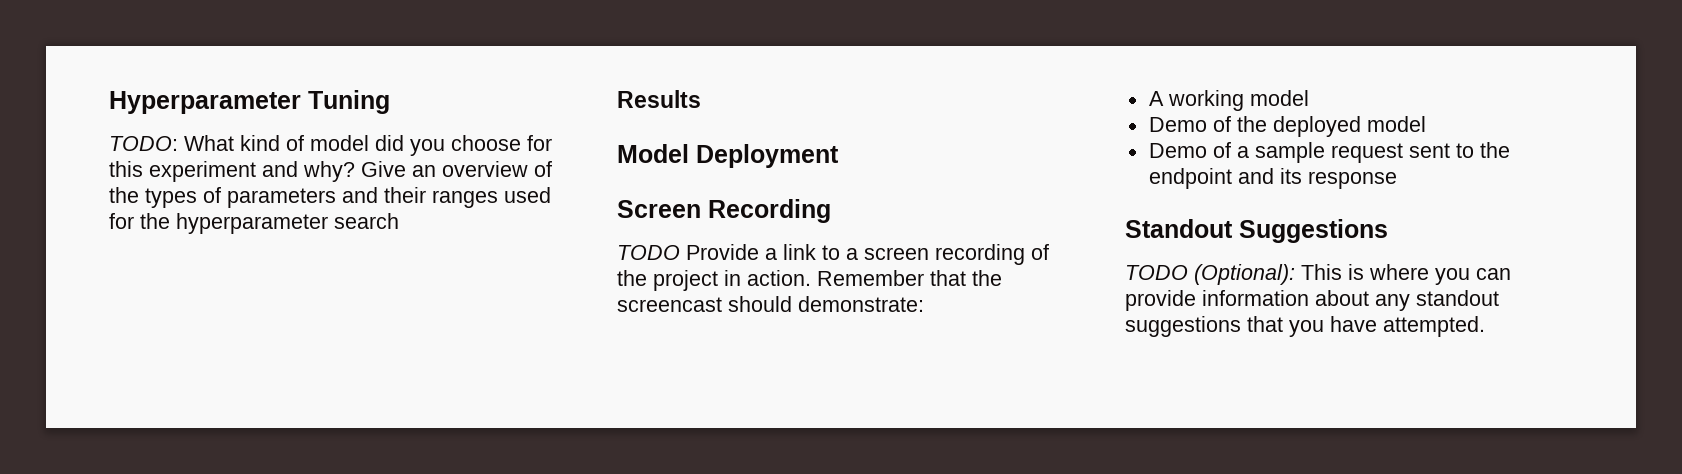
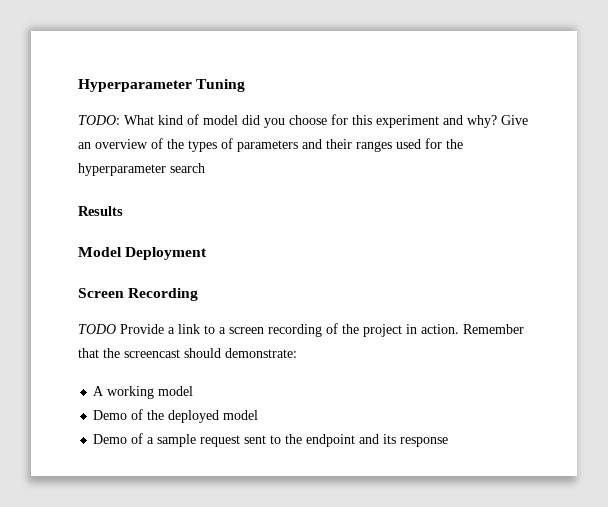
[1125,219,1388,243] [1125,264,1511,285] [1125,290,1499,311] [1125,316,1485,337] // Standout Suggestions // TODO (Optional): This is where you can provide information about any standout suggestions that you have attempted. -> (449, 442) none

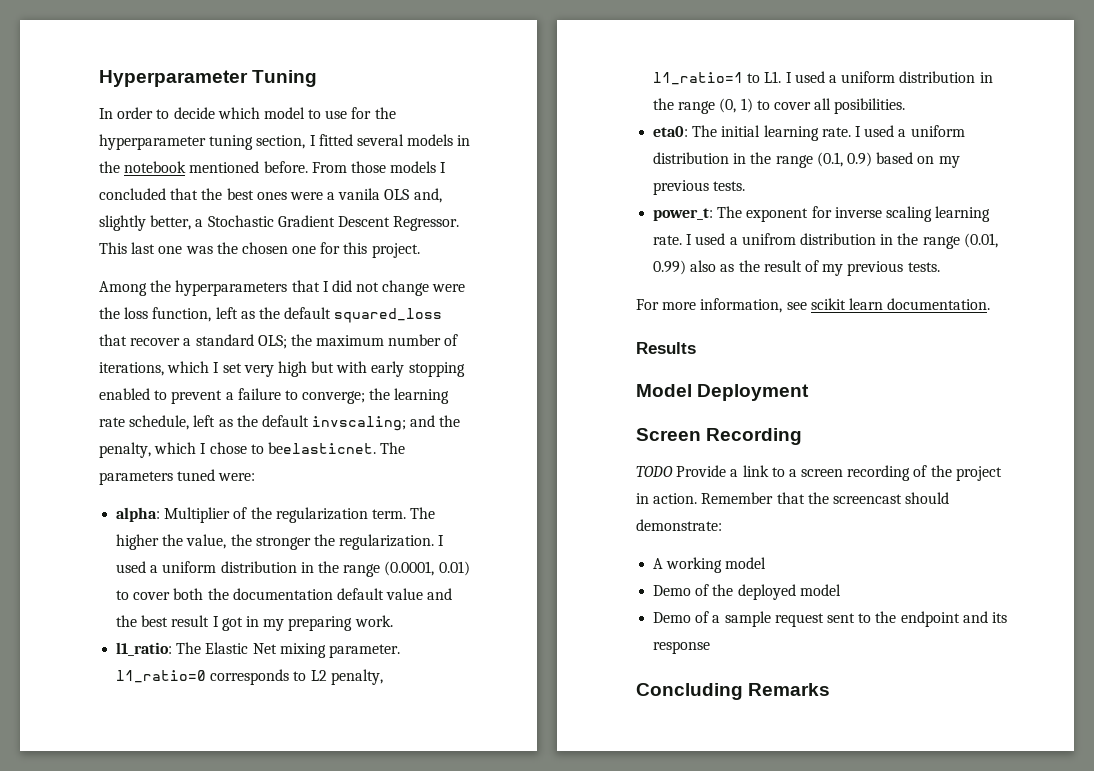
[78,114,528,128] [78,138,463,152] [78,163,205,176] TODO: What kind of model did you choose for this experiment and why? Give an overview of the types of parameters and their ranges used for the hyperparameter search -> [99,107,396,119] [99,134,471,150] [99,161,447,173] [99,188,442,203] [99,215,460,231] [99,242,420,258] [99,280,466,296] [99,307,443,323] [99,334,459,349] [99,361,465,377] [99,388,450,404] [99,415,461,431] [99,442,406,458] [99,469,256,485] [116,507,436,523] [116,534,445,550] [116,561,470,577] [116,588,453,600] [116,615,393,631] [116,642,400,658] [116,669,383,685] [653,71,993,85] [653,98,906,114] [653,125,965,141] [653,152,960,168] [653,180,746,195] [653,206,991,222] [653,233,998,249] [653,260,940,276] [636,298,991,313] In order to decide which model to use for the hyperparameter tuning section, I fitted several models in the notebook mentioned before. From those models I concluded that the best ones were a vanila OLS and, slightly better, a Stochastic Gradient Descent Regressor. This last one was the chosen one for this project. // Among the hyperparameters that I did not change were the loss function, left as the default squared_loss that recover a standard OLS; the maximum number of iterations, which I set very high but with early stopping enabled to prevent a failure to converge; the learning rate schedule, left as the default invscaling; and the penalty, which I chose to beelasticnet. The parameters tuned were: // alpha: Multiplier of the regularization term. The higher the value, the stronger the regularization. I used a uniform distribution in the range (0.0001, 0.01) to cover both the documentation default value and the best result I got in my preparing work. // l1_ratio: The Elastic Net mixing parameter. l1_ratio=0 corresponds to L2 penalty, l1_ratio=1 to L1. I used a uniform distribution in the range (0, 1) to cover all posibilities. // eta0: The initial learning rate. I used a uniform distribution in the range (0.1, 0.9) based on my previous tests. // power_t: The exponent for inverse scaling learning rate. I used a unifrom distribution in the range (0.01, 0.99) also as the result of my previous tests. // For more information, see scikit learn documentation.
(449, 442) none -> [636,683,831,700] // Concluding Remarks

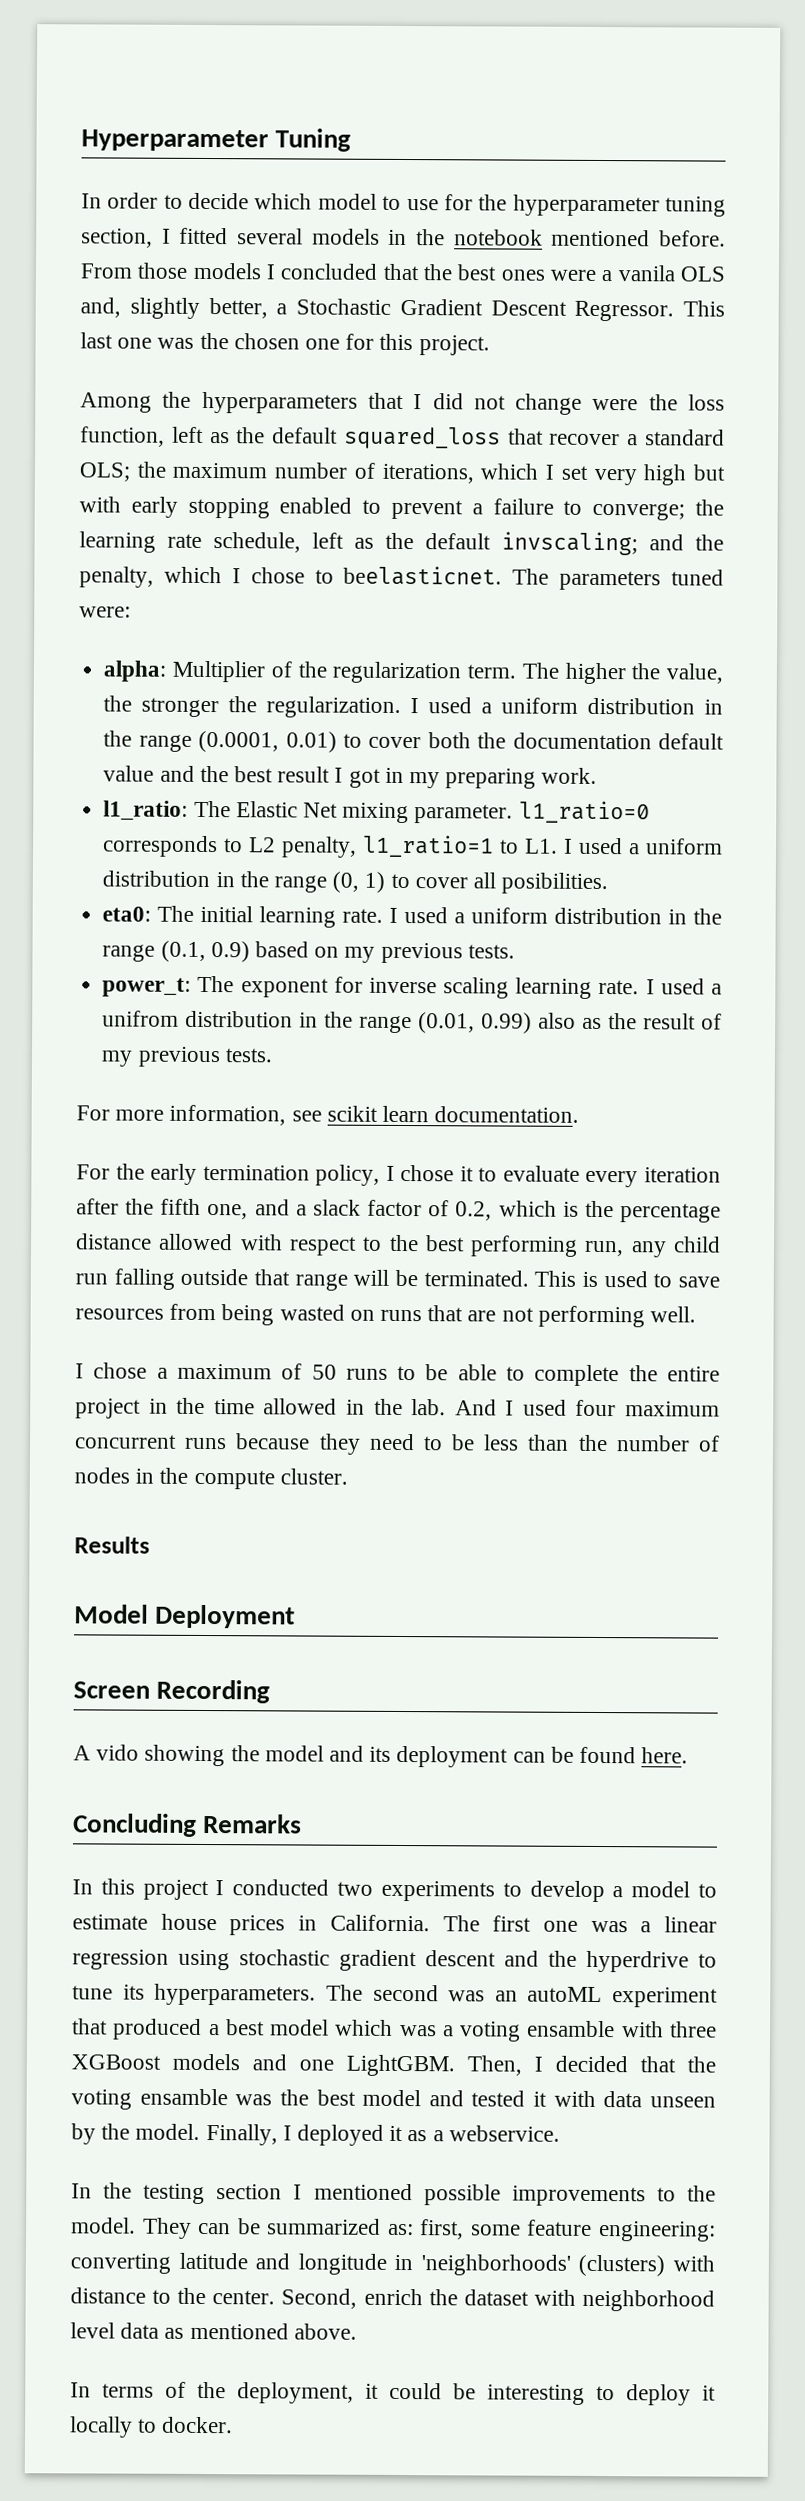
(991, 304) none -> [76,1163,721,1188] [76,1198,721,1223] [76,1233,721,1258] [75,1268,720,1291] [75,1303,697,1328] [75,1362,720,1387] [75,1397,720,1419] [74,1433,720,1455] [74,1467,348,1490] // For the early termination policy, I chose it to evaluate every iteration after the fifth one, and a slack factor of 0.2, which is the percentage distance allowed with respect to the best performing run, any child run falling outside that range will be terminated. This is used to save resources from being wasted on runs that are not performing well. // I chose a maximum of 50 runs to be able to complete the entire project in the time allowed in the lab. And I used four maximum concurrent runs because they need to be less than the number of nodes in the compute cluster.
[636,465,1002,481] [636,492,950,504] [636,519,722,531] [653,557,767,573] [653,584,841,600] [653,611,1007,627] [653,641,711,654] [636,683,831,700] TODO Provide a link to a screen recording of the project in action. Remember that the screencast should demonstrate: // A working model // Demo of the deployed model // Demo of a sample request sent to the endpoint and its response // Concluding Remarks -> [73,1744,689,1768] [73,1813,303,1837] [72,1878,717,1903] [72,1913,717,1936] [72,1949,717,1973] [72,1983,718,2008] [72,2018,717,2042] [71,2053,716,2077] [71,2088,716,2110] [71,2123,560,2146] [71,2182,716,2207] [71,2217,716,2242] [70,2252,715,2277] [70,2287,715,2312] [70,2322,357,2340] [70,2381,716,2406] [69,2416,234,2438] A vido showing the model and its deployment can be found here. // Concluding Remarks // In this project I conducted two experiments to develop a model to estimate house prices in California. The first one was a linear regression using stochastic gradient descent and the hyperdrive to tune its hyperparameters. The second was an autoML experiment that produced a best model which was a voting ensamble with three XGBoost models and one LightGBM. Then, I decided that the voting ensamble was the best model and tested it with data unseen by the model. Finally, I deployed it as a webservice. // In the testing section I mentioned possible improvements to the model. They can be summarized as: first, some feature engineering: converting latitude and longitude in 'neighborhoods' (clusters) with distance to the center. Second, enrich the dataset with neighborhood level data as mentioned above. // In terms of the deployment, it could be interesting to deploy it locally to docker.

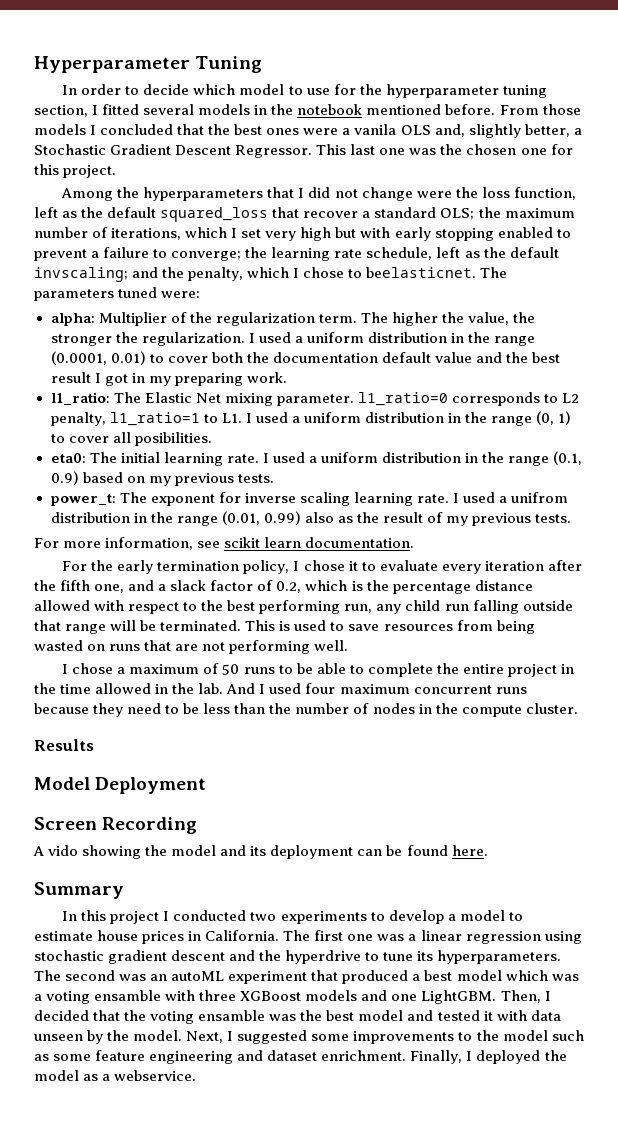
[73,1813,303,1837] Concluding Remarks -> [34,882,124,899] Summary
(201, 2131) none -> [186,1030,584,1044] [34,1050,407,1064] Next, I suggested some improvements to the model such as some feature engineering and dataset enrichment.
[389,2125,404,2142] it -> [544,1050,567,1061] [34,1070,79,1081] the model
[71,2182,716,2207] [71,2217,716,2242] [70,2252,715,2277] [70,2287,715,2312] [70,2322,357,2340] [70,2381,716,2406] [69,2416,234,2438] // In the testing section I mentioned possible improvements to the model. They can be summarized as: first, some feature engineering: converting latitude and longitude in 'neighborhoods' (clusters) with distance to the center. Second, enrich the dataset with neighborhood level data as mentioned above. // In terms of the deployment, it could be interesting to deploy it locally to docker. -> (197, 1075) none

